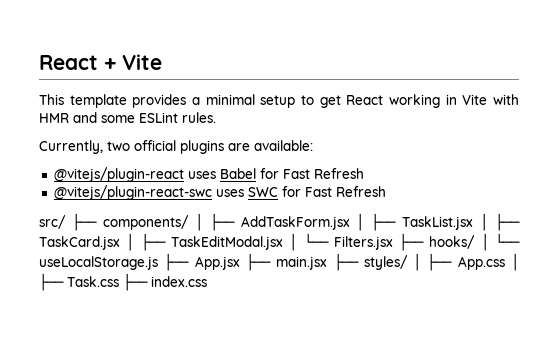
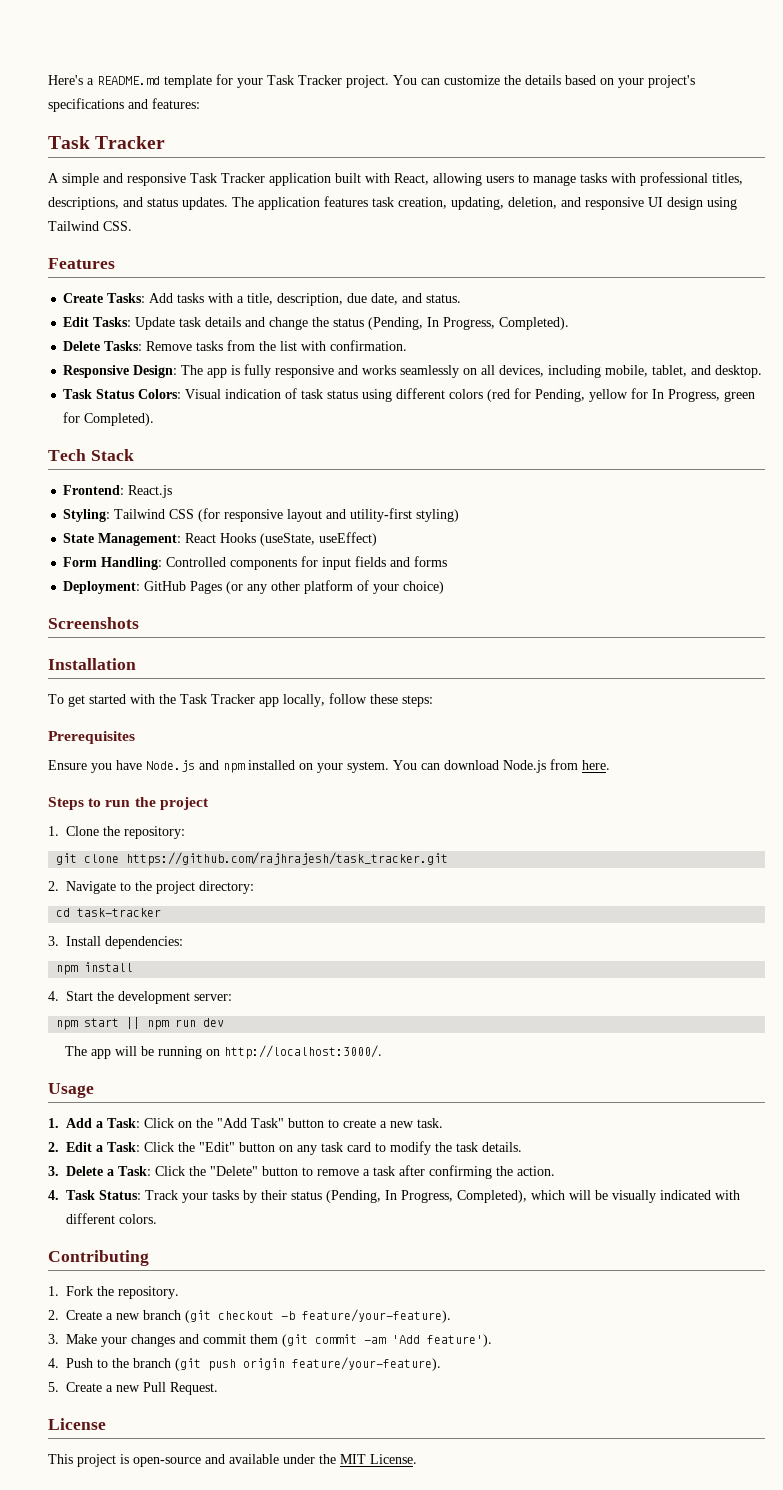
[39,54,162,70] [39,94,520,108] [39,112,216,123] [39,140,313,154] [53,167,364,182] [53,185,386,200] [39,213,520,231] [39,233,521,251] [39,253,520,271] [39,273,207,291] React + Vite // This template provides a minimal setup to get React working in Vite with HMR and some ESLint rules. // Currently, two official plugins are available: // @vitejs/plugin-react uses Babel for Fast Refresh // @vitejs/plugin-react-swc uses SWC for Fast Refresh // src/ ├── components/ │ ├── AddTaskForm.jsx │ ├── TaskList.jsx │ ├── TaskCard.jsx │ ├── TaskEditModal.jsx │ └── Filters.jsx ├── hooks/ │ └── useLocalStorage.js ├── App.jsx ├── main.jsx ├── styles/ │ ├── App.css │ ├── Task.css ├── index.css -> [48,74,695,88] [48,98,200,112] [48,136,166,149] [48,172,743,186] [48,196,737,210] [48,221,132,231] [48,258,115,269] [63,293,462,306] [63,317,570,330] [63,340,408,351] [63,364,763,378] [63,388,756,402] [63,412,155,426] [48,449,134,461] [63,485,173,498] [63,508,460,522] [63,532,378,546] [63,556,448,570] [63,580,445,594] [48,617,139,629] [48,658,136,670] [48,693,433,707] [48,731,135,744] [48,759,610,773] [48,797,209,810] [48,826,185,839] [56,852,449,866] [48,881,254,894] [56,908,162,917] [48,936,183,949] [56,962,134,975] [48,991,232,1004] [56,1017,225,1030] [65,1045,383,1059] [48,1083,94,1098] [48,1118,443,1128] [48,1141,522,1155] [48,1165,555,1179] [48,1190,740,1203] [66,1213,157,1224] [48,1250,149,1266] [48,1286,179,1299] [48,1309,451,1323] [48,1334,492,1347] [48,1357,441,1371] [48,1382,218,1395] [48,1418,106,1430] [48,1454,417,1467] Here's a README.md template for your Task Tracker project. You can customize the details based on your project's specifications and features: // Task Tracker // A simple and responsive Task Tracker application built with React, allowing users to manage tasks with professional titles, descriptions, and status updates. The application features task creation, updating, deletion, and responsive UI design using Tailwind CSS. // Features // Create Tasks: Add tasks with a title, description, due date, and status. // Edit Tasks: Update task details and change the status (Pending, In Progress, Completed). // Delete Tasks: Remove tasks from the list with confirmation. // Responsive Design: The app is fully responsive and works seamlessly on all devices, including mobile, tablet, and desktop. // Task Status Colors: Visual indication of task status using different colors (red for Pending, yellow for In Progress, green for Completed). // Tech Stack // Frontend: React.js // Styling: Tailwind CSS (for responsive layout and utility-first styling) // State Management: React Hooks (useState, useEffect) // Form Handling: Controlled components for input fields and forms // Deployment: GitHub Pages (or any other platform of your choice) // Screenshots // Installation // To get started with the Task Tracker app locally, follow these steps: // Prerequisites // Ensure you have Node.js and npm installed on your system. You can download Node.js from here. // Steps to run the project // 1. Clone the repository: // git clone https://github.com/rajhrajesh/task_tracker.git // 2. Navigate to the project directory: // cd task-tracker // 3. Install dependencies: // npm install // 4. Start the development server: // npm start || npm run dev // The app will be running on http://localhost:3000/. // Usage // 1. Add a Task: Click on the "Add Task" button to create a new task. // 2. Edit a Task: Click the "Edit" button on any task card to modify the task details. // 3. Delete a Task: Click the "Delete" button to remove a task after confirming the action. // 4. Task Status: Track your tasks by their status (Pending, In Progress, Completed), which will be visually indicated with different colors. // Contributing // 1. Fork the repository. // 2. Create a new branch (git checkout -b feature/your-feature). // 3. Make your changes and commit them (git commit -am 'Add feature'). // 4. Push to the branch (git push origin feature/your-feature). // 5. Create a new Pull Request. // License // This project is open-source and available under the MIT License.

